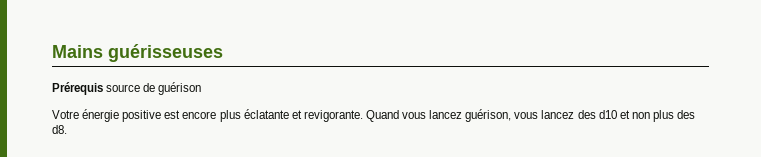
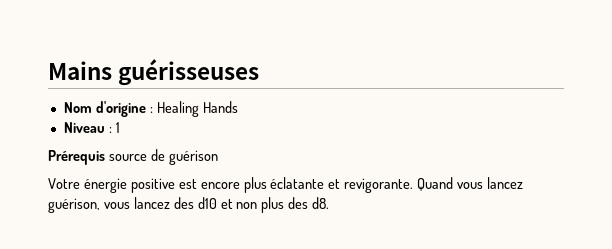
(223, 53) none -> [63,101,238,117] [63,122,120,133] // Nom d'origine : Healing Hands // Niveau : 1

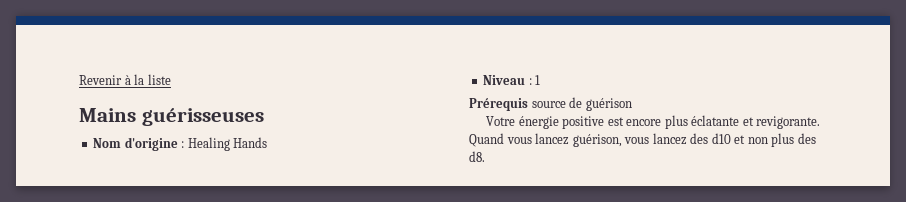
(48, 70) none -> [79,74,171,85] Revenir à la liste //

